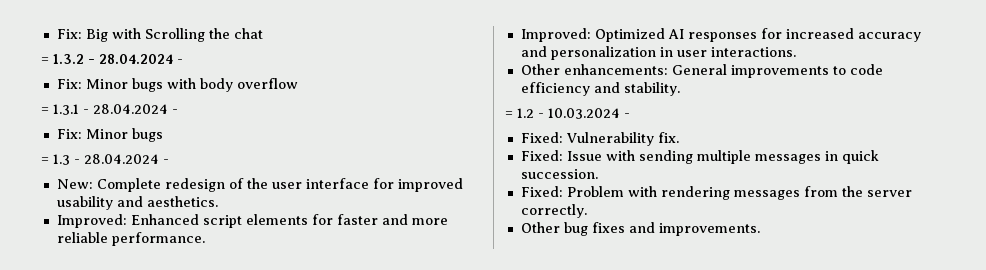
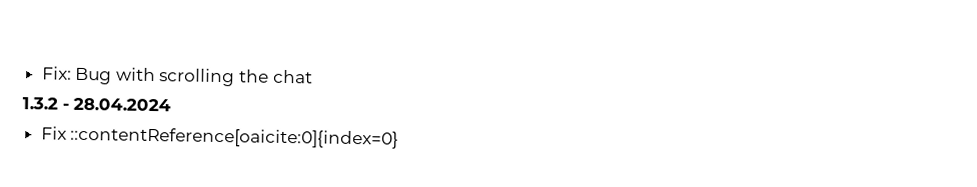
[56,28,205,42] Fix: Big with Scrolling -> [41,66,236,87] Fix: Bug with scrolling
[41,57,49,64] = -> (313, 76) none
[177,59,183,64] [56,78,298,92] [41,104,178,115] [56,128,163,142] [41,154,169,165] [56,178,463,192] [56,196,218,210] [56,214,448,228] [56,232,205,246] [520,28,921,42] [520,46,796,60] [520,64,883,78] [520,82,680,96] [505,108,630,119] [520,132,679,146] [520,150,879,164] [520,169,598,179] [520,186,912,200] [520,204,587,218] [520,222,760,236] - // Fix: Minor bugs with body overflow // = 1.3.1 - 28.04.2024 - // Fix: Minor bugs // = 1.3 - 28.04.2024 - // New: Complete redesign of the user interface for improved usability and aesthetics. // Improved: Enhanced script elements for faster and more reliable performance. // Improved: Optimized AI responses for increased accuracy and personalization in user interactions. // Other enhancements: General improvements to code efficiency and stability. // = 1.2 - 10.03.2024 - // Fixed: Vulnerability fix. // Fixed: Issue with sending multiple messages in quick succession. // Fixed: Problem with rendering messages from the server correctly. // Other bug fixes and improvements. -> [40,126,400,149] // Fix ::contentReference[oaicite:0]{index=0}

